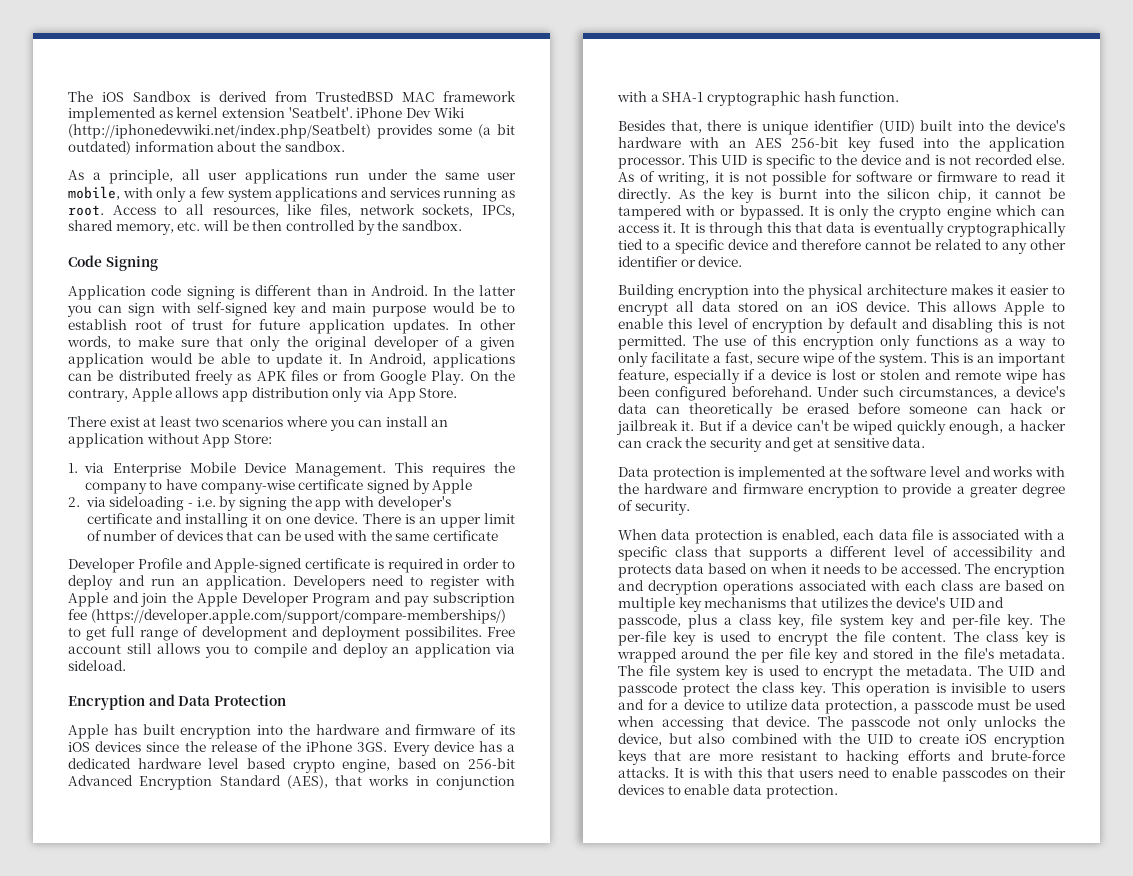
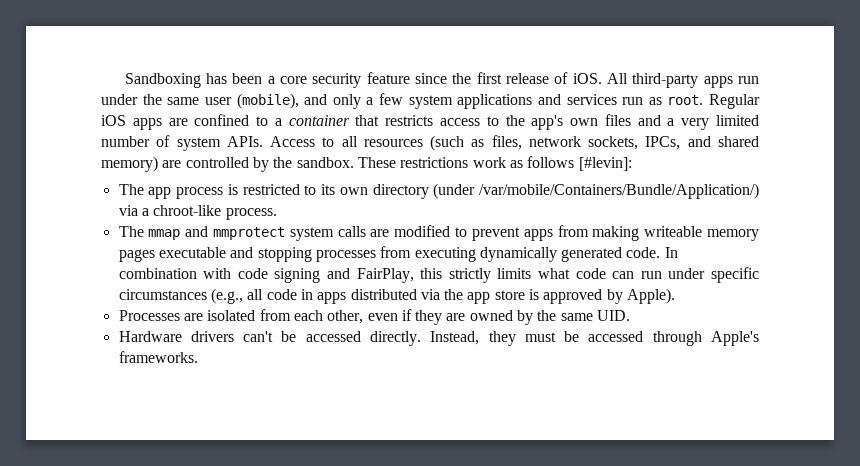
[68,91,516,102] [68,107,464,122] [68,124,515,139] [68,141,345,155] [68,169,327,184] The iOS Sandbox is derived from TrustedBSD MAC framework implemented as kernel extension 'Seatbelt'. iPhone Dev Wiki (http://iphonedevwiki.net/index.php/Seatbelt) provides some (a bit outdated) information about the sandbox. // As a principle, all user applications -> [124,72,733,88] Sandboxing has been a core security feature since the first release of iOS. All third-party apps
[68,186,153,200] mobile, with -> [236,93,328,109] (mobile), and
[443,188,498,202] running -> [622,97,644,105] run
[112,204,515,217] [68,220,462,235] [68,255,158,271] [68,285,516,300] [67,302,515,317] [68,319,516,334] [67,336,515,351] [68,353,515,368] [68,370,515,385] [68,387,458,402] [68,416,449,431] [68,433,272,448] [68,462,515,477] [84,479,473,494] [68,496,451,511] [86,513,516,528] [86,530,498,541] [68,558,515,573] [68,575,515,590] [68,592,515,607] [68,609,506,624] [68,626,515,641] [68,643,515,658] [68,660,126,671] [68,694,286,710] [68,724,516,739] [68,741,515,756] [68,758,515,773] [68,775,515,790] [617,91,900,106] [618,120,1065,135] [618,137,1065,152] [618,154,1065,169] [618,171,1065,186] [618,188,1065,203] [618,205,1065,220] [618,222,1066,237] [618,239,1066,254] [618,256,743,267] [618,284,1065,299] [618,301,1065,316] [618,318,1065,333] [618,335,1065,350] [618,352,1065,367] [618,369,1065,384] [618,386,1065,401] [618,403,1066,418] [616,420,1066,435] [618,437,926,452] [618,466,1065,481] [618,483,1065,498] [618,500,690,515] [618,529,1065,544] [618,546,1066,561] [618,563,1065,578] [618,580,1065,595] [618,597,1005,612] [618,614,1065,629] [618,631,1065,646] [617,648,1065,663] [618,665,1066,680] [618,682,1065,697] [618,699,1066,714] [617,716,1065,731] [618,733,1065,748] [618,750,1065,765] [618,767,1066,782] [618,784,838,799] Access to all resources, like files, network sockets, IPCs, shared memory, etc. will be then controlled by the sandbox. // Code Signing // Application code signing is different than in Android. In the latter you can sign with self-signed key and main purpose would be to establish root of trust for future application updates. In other words, to make sure that only the original developer of a given application would be able to update it. In Android, applications can be distributed freely as APK files or from Google Play. On the contrary, Apple allows app distribution only via App Store. // There exist at least two scenarios where you can install an application without App Store: // 1. via Enterprise Mobile Device Management. This requires the company to have company-wise certificate signed by Apple // 2. via sideloading - i.e. by signing the app with developer's certificate and installing it on one device. There is an upper limit of number of devices that can be used with the same certificate // Developer Profile and Apple-signed certificate is required in order to deploy and run an application. Developers need to register with Apple and join the Apple Developer Program and pay subscription fee (https://developer.apple.com/support/compare-memberships/) to get full range of development and deployment possibilites. Free account still allows you to compile and deploy an application via sideload. // Encryption and Data Protection // Apple has built encryption into the hardware and firmware of its iOS devices since the release of the iPhone 3GS. Every device has a dedicated hardware level based crypto engine, based on 256-bit Advanced Encryption Standard (AES), that works in conjunction with a SHA-1 cryptographic hash function. // Besides that, there is unique identifier (UID) built into the device's hardware with an AES 256-bit key fused into the application processor. This UID is specific to the device and is not recorded else. As of writing, it is not possible for software or firmware to read it directly. As the key is burnt into the silicon chip, it cannot be tampered with or bypassed. It is only the crypto engine which can access it. It is through this that data is eventually cryptographically tied to a specific device and therefore cannot be related to any other identifier or device. // Building encryption into the physical architecture makes it easier to encrypt all data stored on an iOS device. This allows Apple to enable this level of encryption by default and disabling this is not permitted. The use of this encryption only functions as a way to only facilitate a fast, secure wipe of the system. This is an important feature, especially if a device is lost or stolen and remote wipe has been configured beforehand. Under such circumstances, a device's data can theoretically be erased before someone can hack or jailbreak it. But if a device can't be wiped quickly enough, a hacker can crack the security and get at sensitive data. // Data protection is implemented at the software level and works with the hardware and firmware encryption to provide a greater degree of security. // When data protection is enabled, each data file is associated with a specific class that supports a different level of accessibility and protects data based on when it needs to be accessed. The encryption and decryption operations associated with each class are based on multiple key mechanisms that utilizes the device's UID and passcode, plus a class key, file system key and per-file key. The per-file key is used to encrypt the file content. The class key is wrapped around the per file key and stored in the file's metadata. The file system key is used to encrypt the metadata. The UID and passcode protect the class key. This operation is invisible to users and for a device to utilize data protection, a passcode must be used when accessing that device. The passcode not only unlocks the device, but also combined with the UID to create iOS encryption keys that are more resistant to hacking efforts and brute-force attacks. It is with this that users need to enable passcodes on their devices to enable data protection. -> [709,94,760,109] [101,114,760,130] [101,135,759,151] [101,156,632,172] [118,183,759,199] [118,205,277,220] [118,225,759,241] [118,246,678,262] [118,267,760,283] [118,288,676,304] [118,309,631,325] [118,331,759,346] [118,351,198,363] Regular iOS apps are confined to a container that restricts access to the app's own files and a very limited number of system APIs. Access to all resources (such as files, network sockets, IPCs, and shared memory) are controlled by the sandbox. These restrictions work as follows [#levin]: // The app process is restricted to its own directory (under /var/mobile/Containers/Bundle/Application/) via a chroot-like process. // The mmap and mmprotect system calls are modified to prevent apps from making writeable memory pages executable and stopping processes from executing dynamically generated code. In combination with code signing and FairPlay, this strictly limits what code can run under specific circumstances (e.g., all code in apps distributed via the app store is approved by Apple). // Processes are isolated from each other, even if they are owned by the same UID. // Hardware drivers can't be accessed directly. Instead, they must be accessed through Apple's frameworks.

